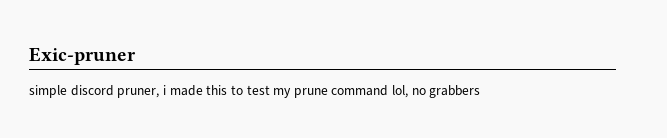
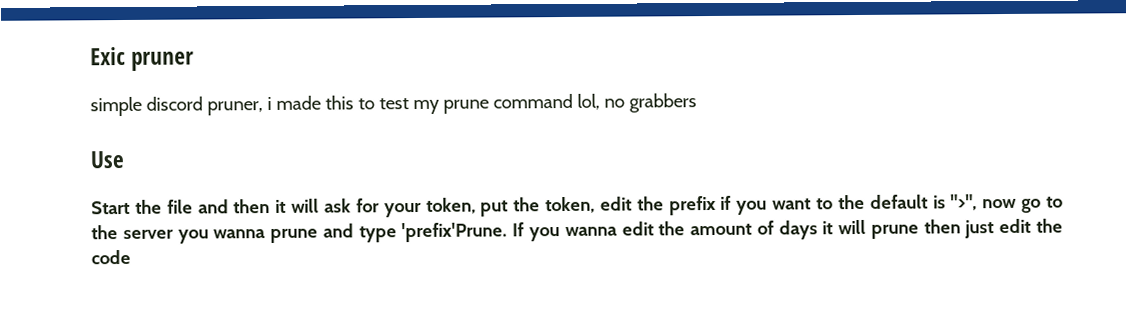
[29,47,136,65] Exic-pruner -> [90,46,195,71] Exic pruner
(481, 91) none -> [90,150,125,169] [91,194,1063,218] [91,218,1063,244] [91,249,131,265] // Use // Start the file and then it will ask for your token, put the token, edit the prefix if you want to the default is ">", now go to the server you wanna prune and type 'prefix'Prune. If you wanna edit the amount of days it will prune then just edit the code

